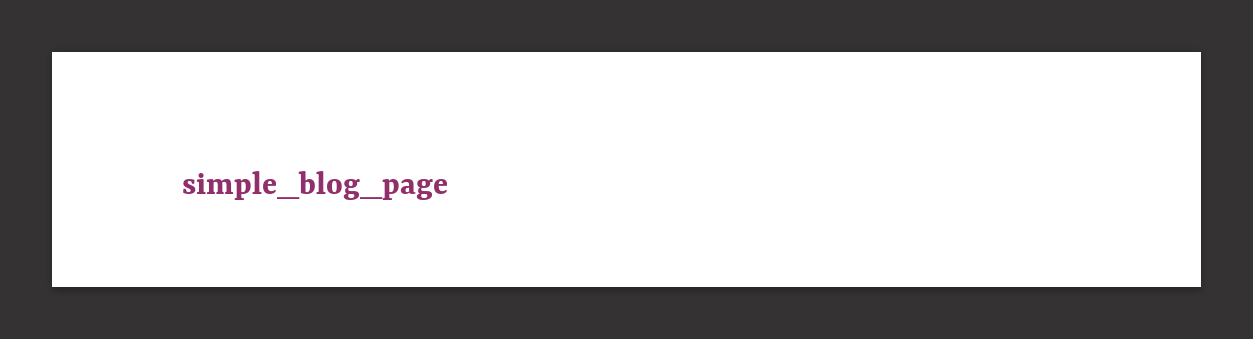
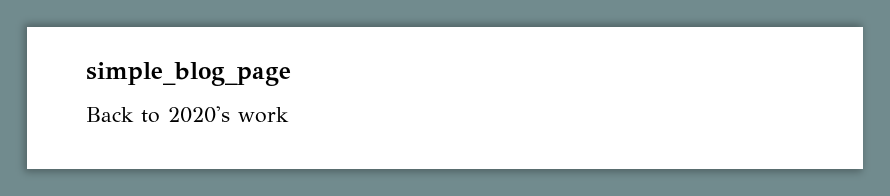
(448, 185) none -> [86,106,289,123] // Back to 2020's work

